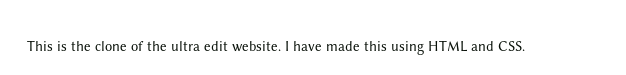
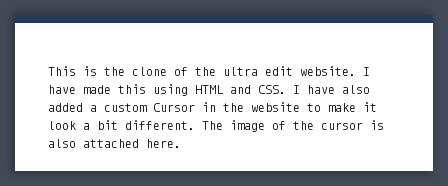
(525, 46) none -> [293,85,370,94] [48,102,377,112] [48,120,384,132] [48,139,181,148] I have also added a custom Cursor in the website to make it look a bit different. The image of the cursor is also attached here.

